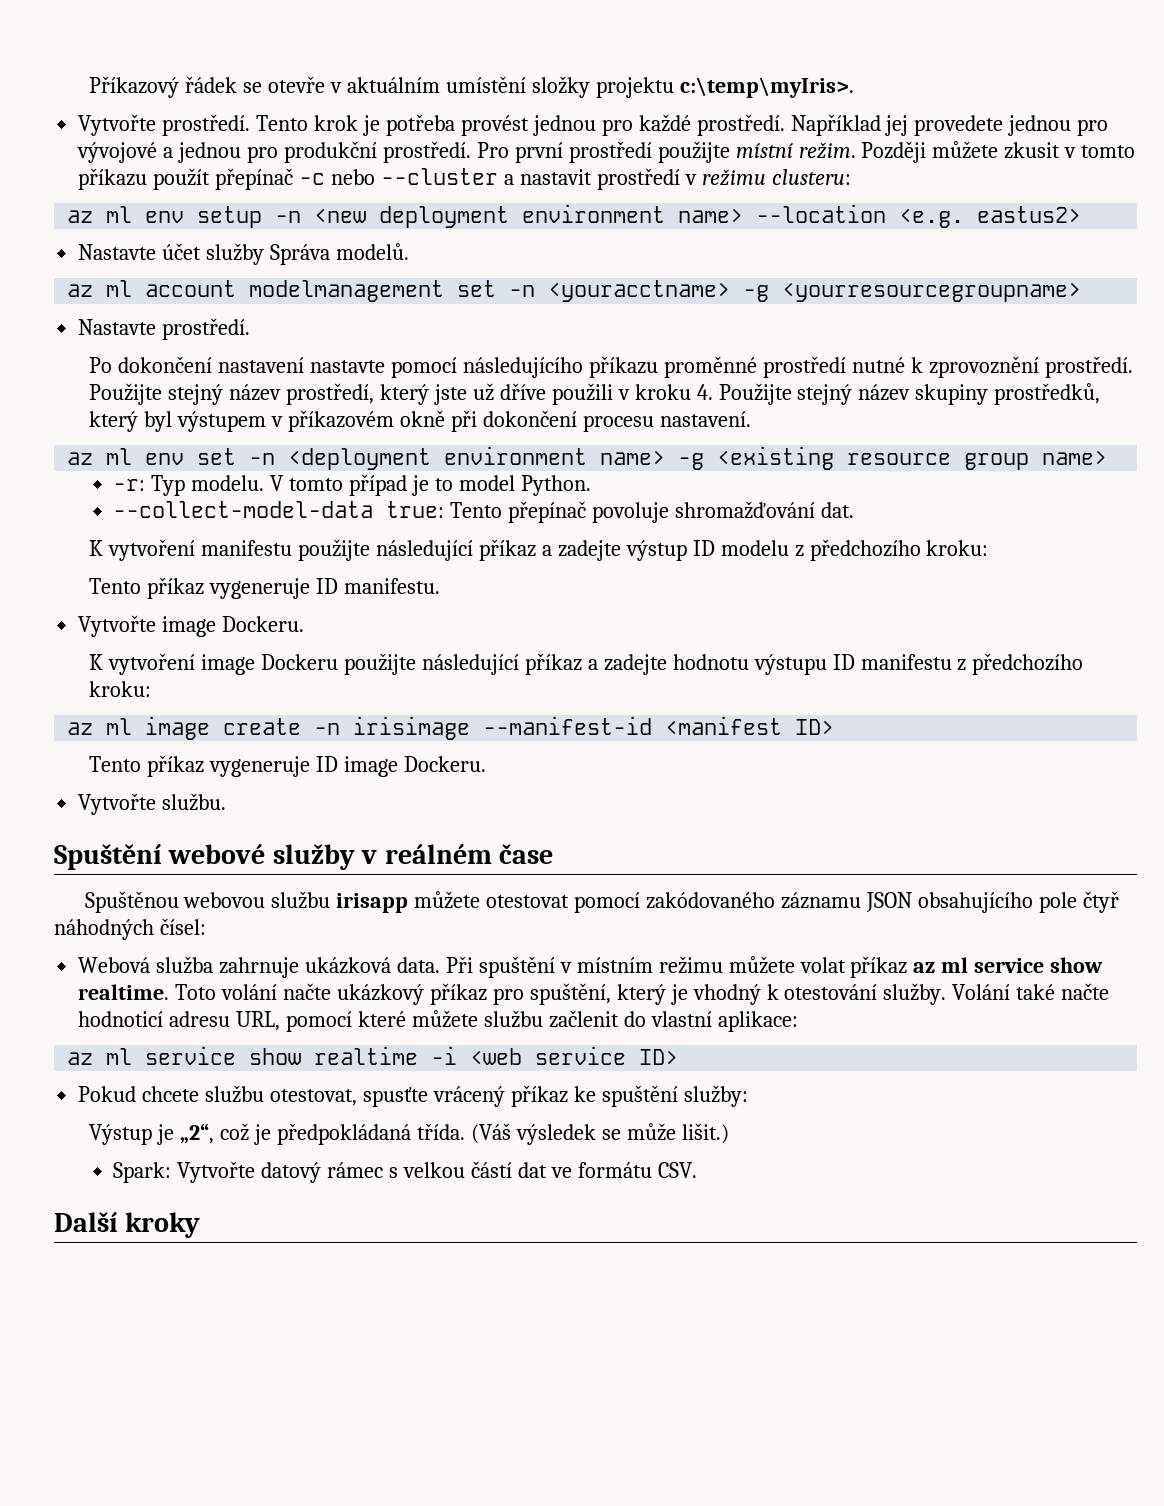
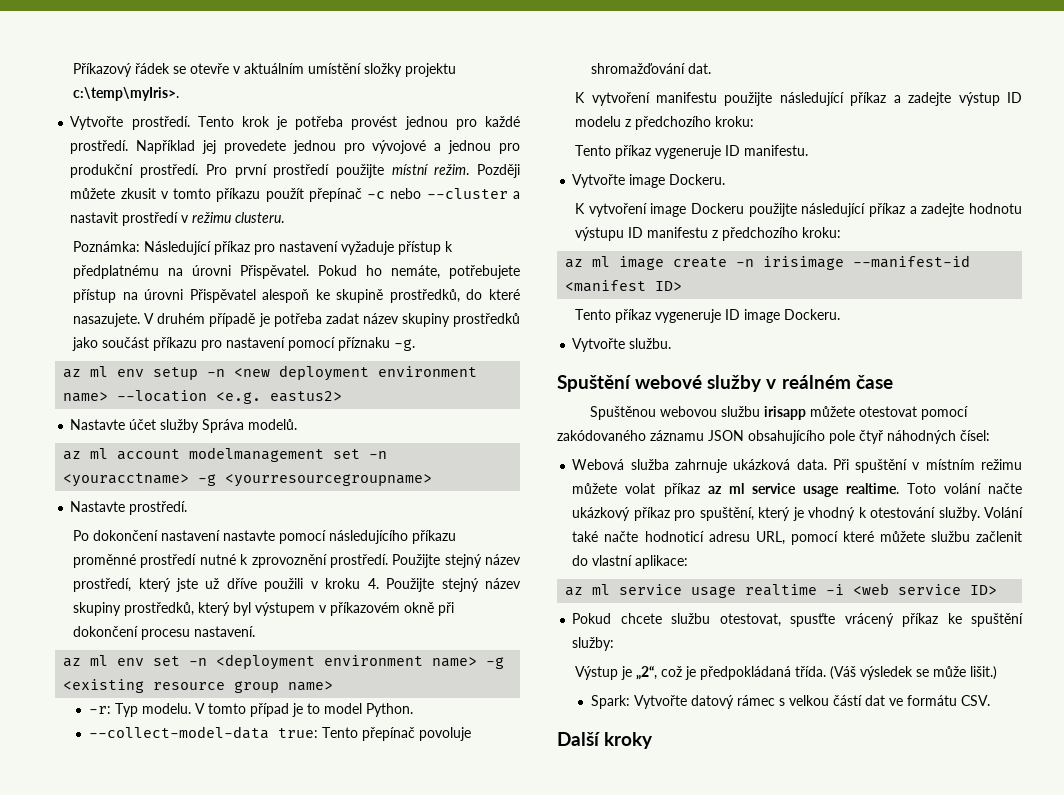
[771,169,851,185] clusteru: -> [235,212,285,223] [73,241,454,255] [73,265,520,279] [73,289,520,303] [73,313,520,327] [72,337,416,351] clusteru. // Poznámka: Následující příkaz pro nastavení vyžaduje přístup k předplatnému na úrovni Přispěvatel. Pokud ho nemáte, potřebujete přístup na úrovni Přispěvatel alespoň ke skupině prostředků, do které nasazujete. V druhém případě je potřeba zadat název skupiny prostředků jako součást příkazu pro nastavení pomocí příznaku -g.
[1050,957,1104,973] show -> [802,486,839,497] usage
[249,1048,302,1065] show -> [691,586,737,598] usage

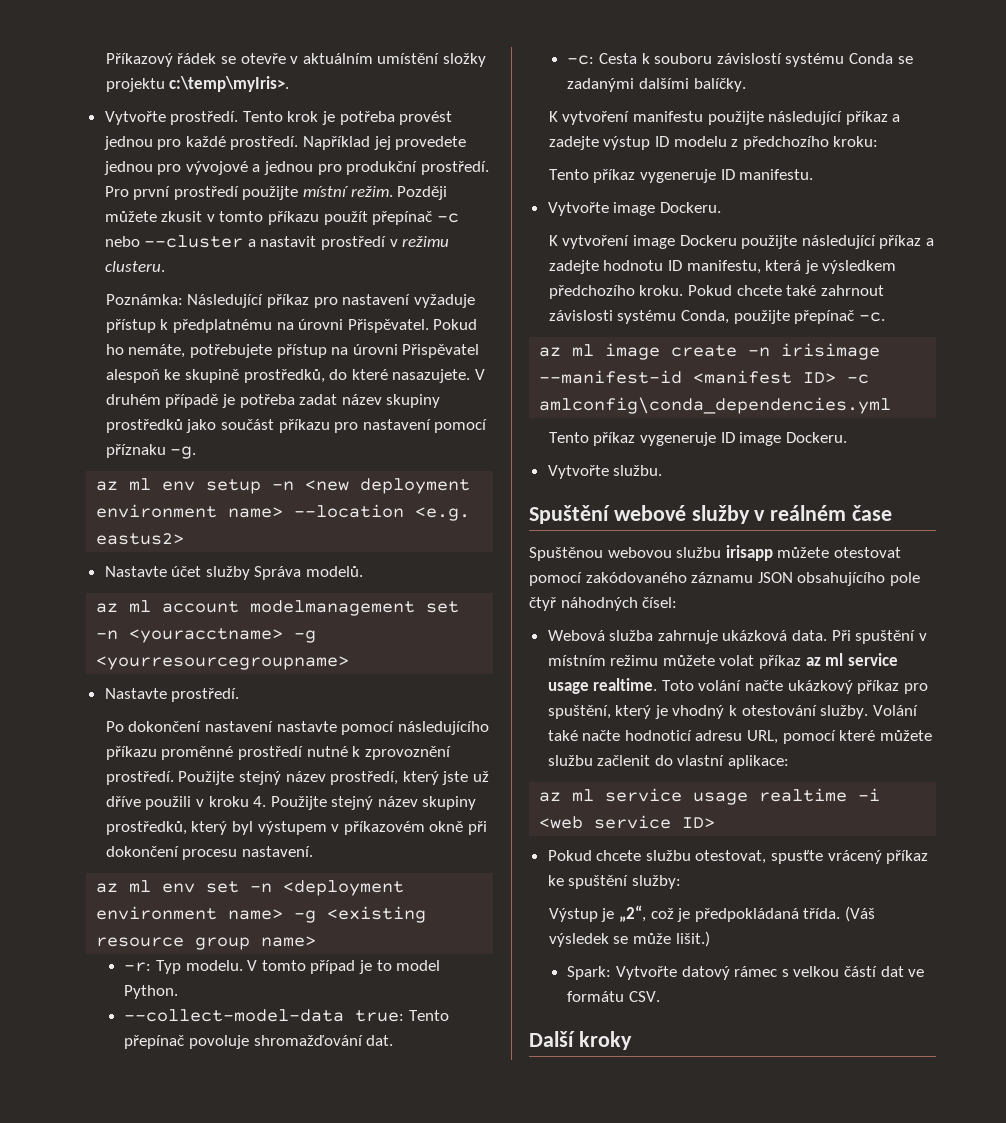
(711, 68) none -> [567,53,913,67] [567,78,746,92] // -c: Cesta k souboru závislostí systému Conda se zadanými dalšími balíčky.
[575,227,842,241] výstupu ID manifestu z předchozího kroku: -> [667,260,897,274] [548,285,884,299] [548,310,885,324] ID manifestu, která je výsledkem předchozího kroku. Pokud chcete také zahrnout závislosti systému Conda, použijte přepínač -c.
(683, 286) none -> [847,374,870,384] [539,397,892,414] -c amlconfig\conda_dependencies.yml

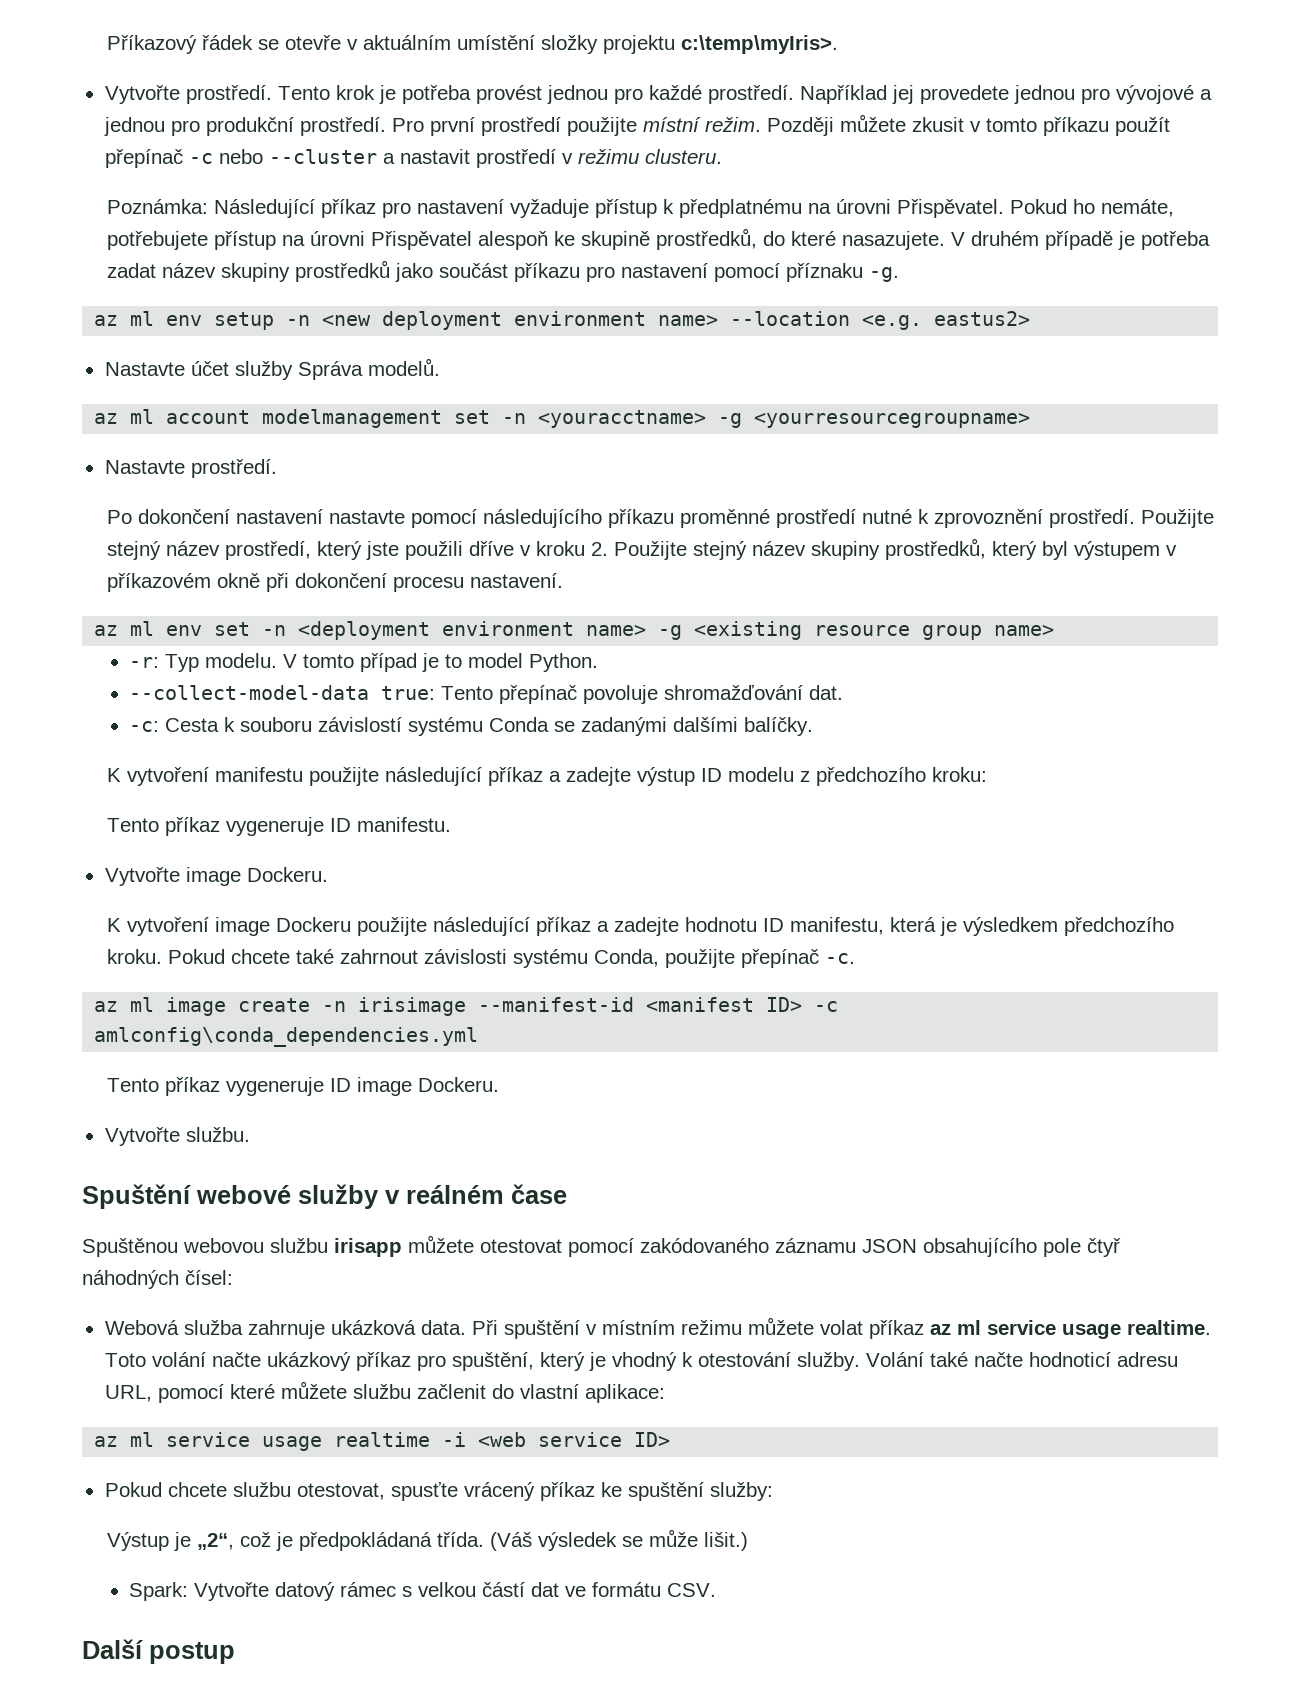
[472,771,489,782] [105,796,192,810] už dříve použili -> [404,541,514,560] použili dříve
[253,796,267,807] 4. -> [590,542,608,556] 2.
[578,1031,632,1050] kroky -> [149,1642,235,1664] postup

